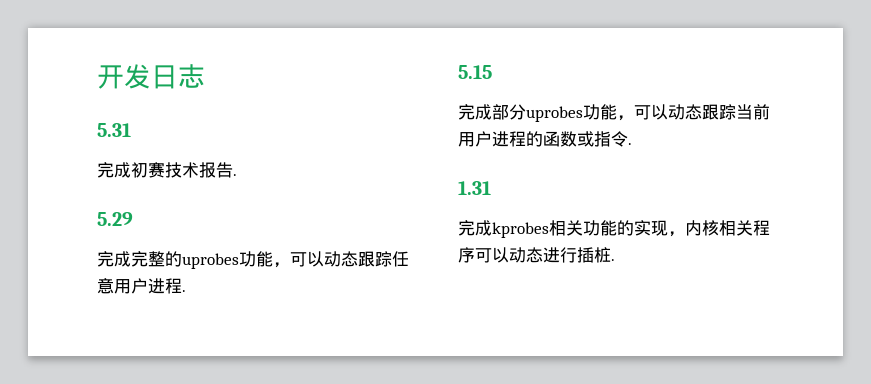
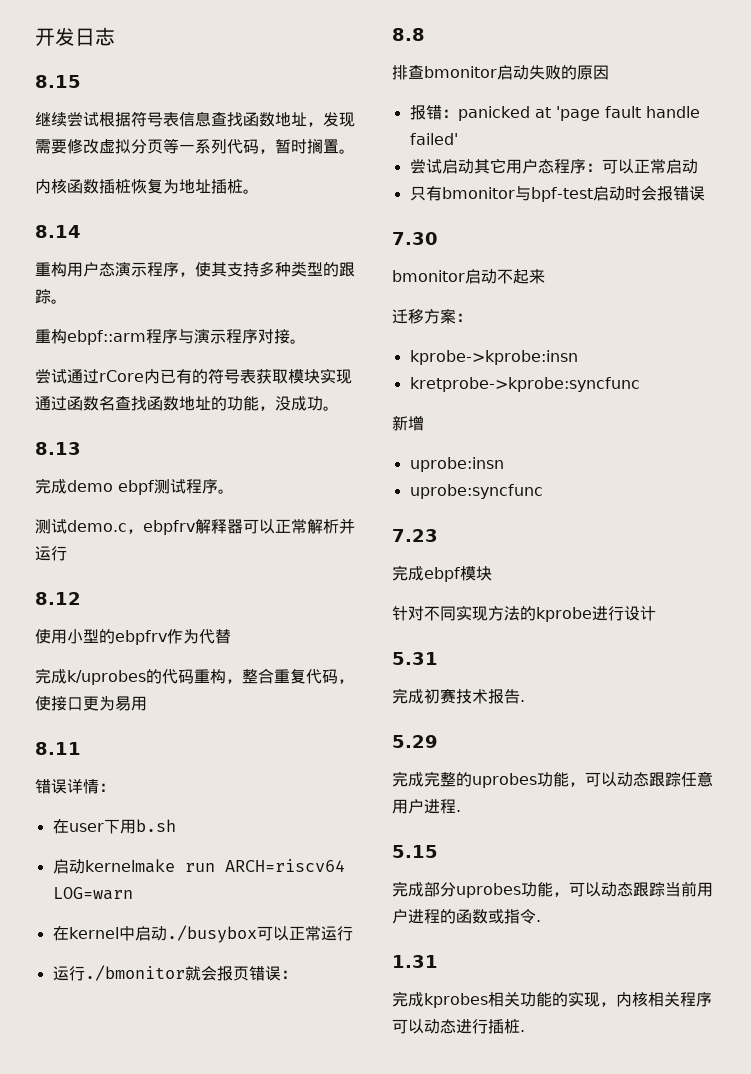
(205, 76) none -> [35,75,81,88] [35,111,355,127] [35,138,355,154] [35,178,259,194] [35,225,81,238] [35,261,355,277] [35,288,67,304] [35,329,306,345] [35,368,352,384] [35,396,339,411] [35,442,81,455] [35,478,234,495] [35,518,355,535] [35,546,67,561] [35,592,81,605] [35,629,231,645] [35,668,354,685] [35,696,147,711] [35,742,81,755] [35,779,115,794] [52,819,176,834] [52,859,345,874] [52,887,133,900] [52,925,353,943] [52,965,297,981] [392,28,425,41] [392,65,609,80] [409,105,700,121] [409,133,458,145] [409,158,698,174] [409,185,705,202] [392,232,438,245] [392,269,545,284] [392,309,472,324] [409,350,578,365] [409,377,640,392] [392,415,424,431] [409,457,504,472] [409,484,543,499] [392,529,438,542] [392,565,492,582] [392,605,656,622] // 8.15 // 继续尝试根据符号表信息查找函数地址，发现需要修改虚拟分页等一系列代码，暂时搁置。 // 内核函数插桩恢复为地址插桩。 // 8.14 // 重构用户态演示程序，使其支持多种类型的跟踪。 // 重构ebpf::arm程序与演示程序对接。 // 尝试通过rCore内已有的符号表获取模块实现通过函数名查找函数地址的功能，没成功。 // 8.13 // 完成demo ebpf测试程序。 // 测试demo.c，ebpfrv解释器可以正常解析并运行 // 8.12 // 使用小型的ebpfrv作为代替 // 完成k/uprobes的代码重构，整合重复代码，使接口更为易用 // 8.11 // 错误详情： // 在user下用b.sh // 启动kernelmake run ARCH=riscv64 LOG=warn // 在kernel中启动./busybox可以正常运行 // 运行./bmonitor就会报页错误： // 8.8 // 排查bmonitor启动失败的原因 // 报错：panicked at 'page fault handle failed' // 尝试启动其它用户态程序：可以正常启动 // 只有bmonitor与bpf-test启动时会报错误 // 7.30 // bmonitor启动不起来 // 迁移方案： // kprobe->kprobe:insn // kretprobe->kprobe:syncfunc // 新增 // uprobe:insn // uprobe:syncfunc // 7.23 // 完成ebpf模块 // 针对不同实现方法的kprobe进行设计

